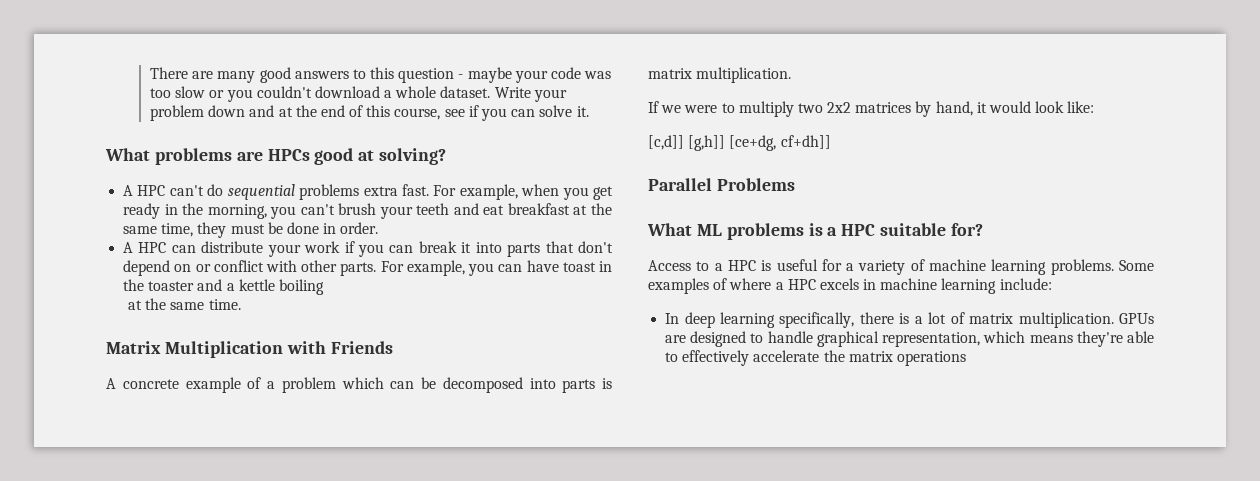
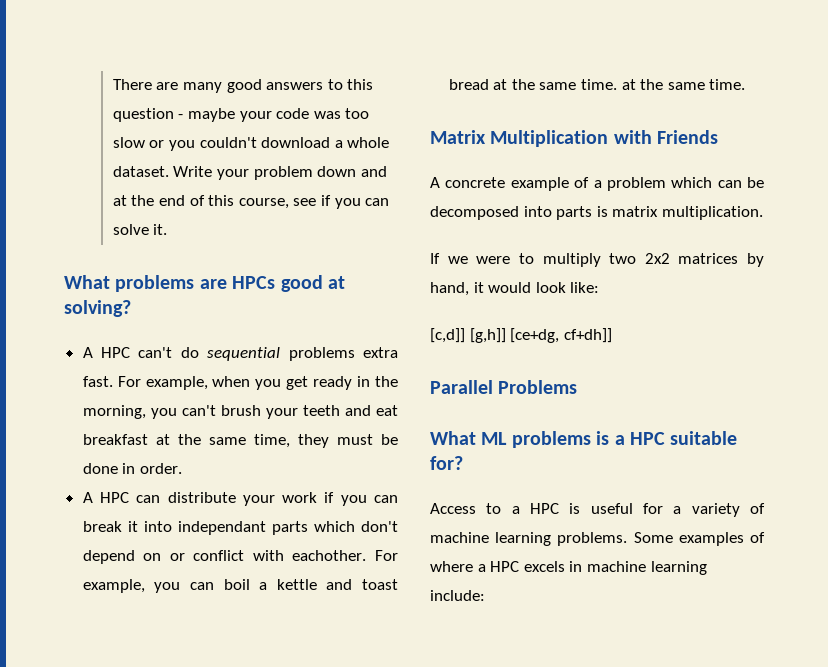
[507,241,574,257] parts that -> [177,521,355,535] independant parts which
[301,260,377,276] other parts. -> [292,550,367,561] eachother.
[526,260,612,272] [123,279,324,295] have toast in the toaster and a kettle boiling // -> [223,579,399,590] [448,79,618,90] boil a kettle and toast bread at the same time.
[665,312,1154,328] [665,331,1154,347] [665,350,966,366] // In deep learning specifically, there is a lot of matrix multiplication. GPUs are designed to handle graphical representation, which means they're able to effectively accelerate the matrix operations -> (485, 595) none

